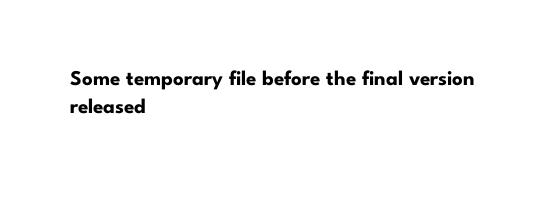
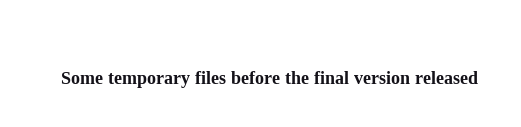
[229,70,256,86] file -> [195,71,226,84] files

